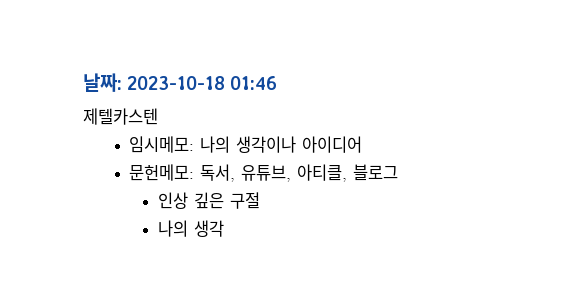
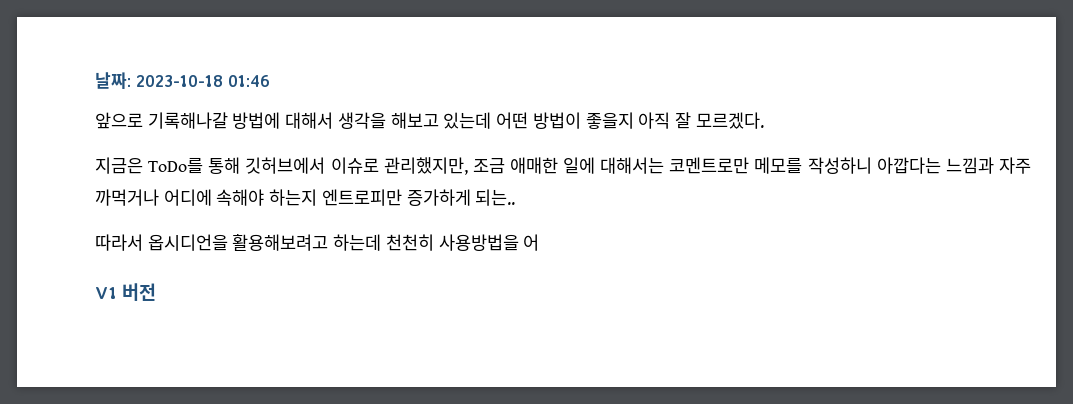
[83,108,158,125] [129,136,363,153] [129,164,399,182] [157,192,260,209] [157,220,224,237] 제텔카스텐 // 임시메모: 나의 생각이나 아이디어 // 문헌메모: 독서, 유튜브, 아티클, 블로그 // 인상 깊은 구절 // 나의 생각 -> [95,112,764,129] [95,157,1031,175] [95,189,516,206] [95,234,540,251] [95,283,156,301] 앞으로 기록해나갈 방법에 대해서 생각을 해보고 있는데 어떤 방법이 좋을지 아직 잘 모르겠다. // 지금은 ToDo를 통해 깃허브에서 이슈로 관리했지만, 조금 애매한 일에 대해서는 코멘트로만 메모를 작성하니 아깝다는 느낌과 자주 까먹거나 어디에 속해야 하는지 엔트로피만 증가하게 되는.. // 따라서 옵시디언을 활용해보려고 하는데 천천히 사용방법을 어 // V1 버전

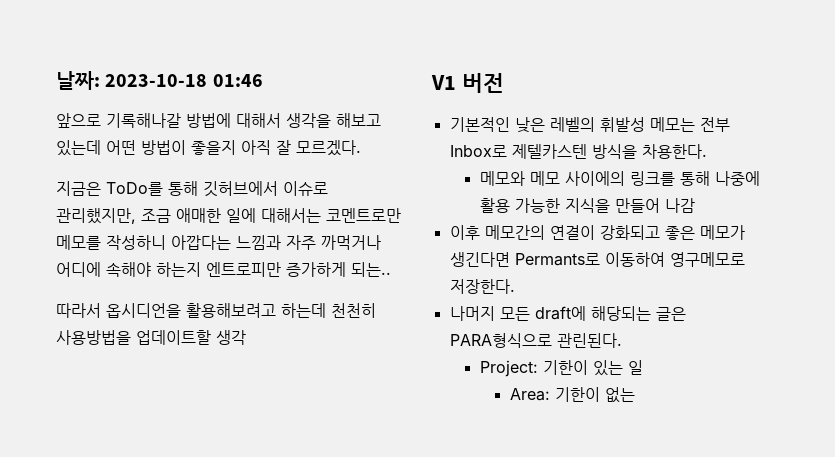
[523,234,540,251] 어 -> [136,330,246,345] 업데이트할 생각
(156, 292) none -> [449,117,730,133] [449,144,707,159] [479,171,760,186] [479,198,695,213] [449,225,745,240] [449,252,745,267] [449,279,515,294] [449,306,686,321] [449,333,622,348] [479,360,643,377] [509,387,635,403] // 기본적인 낮은 레벨의 휘발성 메모는 전부 Inbox로 제텔카스텐 방식을 차용한다. // 메모와 메모 사이에의 링크를 통해 나중에 활용 가능한 지식을 만들어 나감 // 이후 메모간의 연결이 강화되고 좋은 메모가 생긴다면 Permants로 이동하여 영구메모로 저장한다. // 나머지 모든 draft에 해당되는 글은 PARA형식으로 관린된다. // Project: 기한이 있는 일 // Area: 기한이 없는

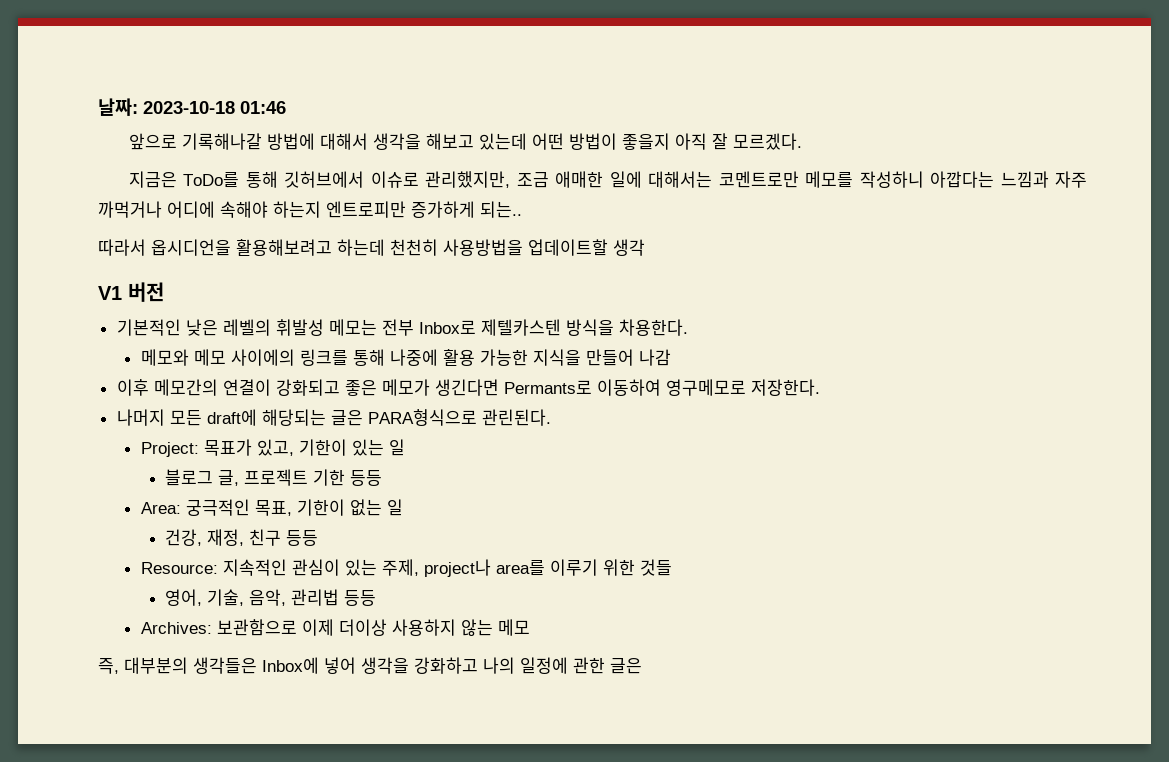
(538, 368) none -> [203,439,294,456] 목표가 있고,
[509,387,635,403] Area: 기한이 없는 -> [164,469,382,486] [140,499,403,516] [164,529,318,546] [140,559,672,577] [164,589,376,606] [140,619,530,636] [98,657,642,674] 블로그 글, 프로젝트 기한 등등 // Area: 궁극적인 목표, 기한이 없는 일 // 건강, 재정, 친구 등등 // Resource: 지속적인 관심이 있는 주제, project나 area를 이루기 위한 것들 // 영어, 기술, 음악, 관리법 등등 // Archives: 보관함으로 이제 더이상 사용하지 않는 메모 // 즉, 대부분의 생각들은 Inbox에 넣어 생각을 강화하고 나의 일정에 관한 글은

